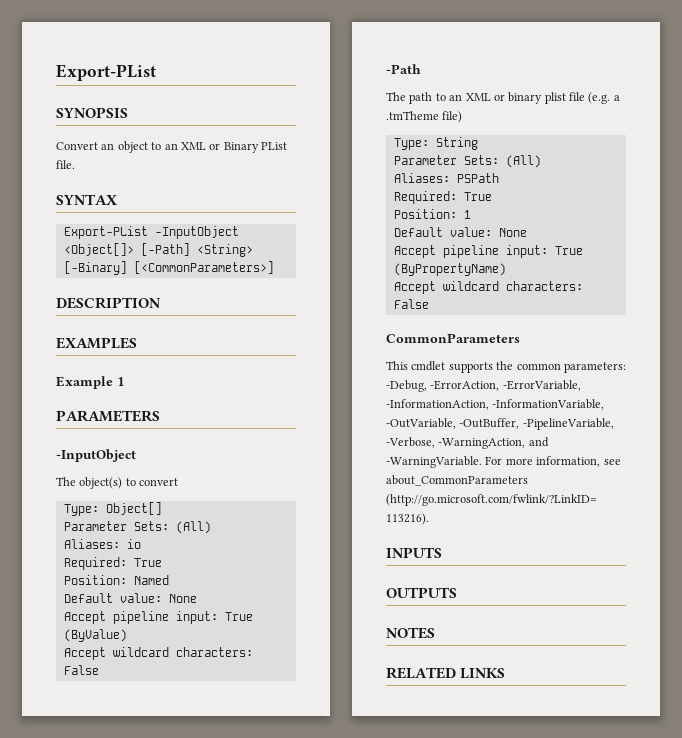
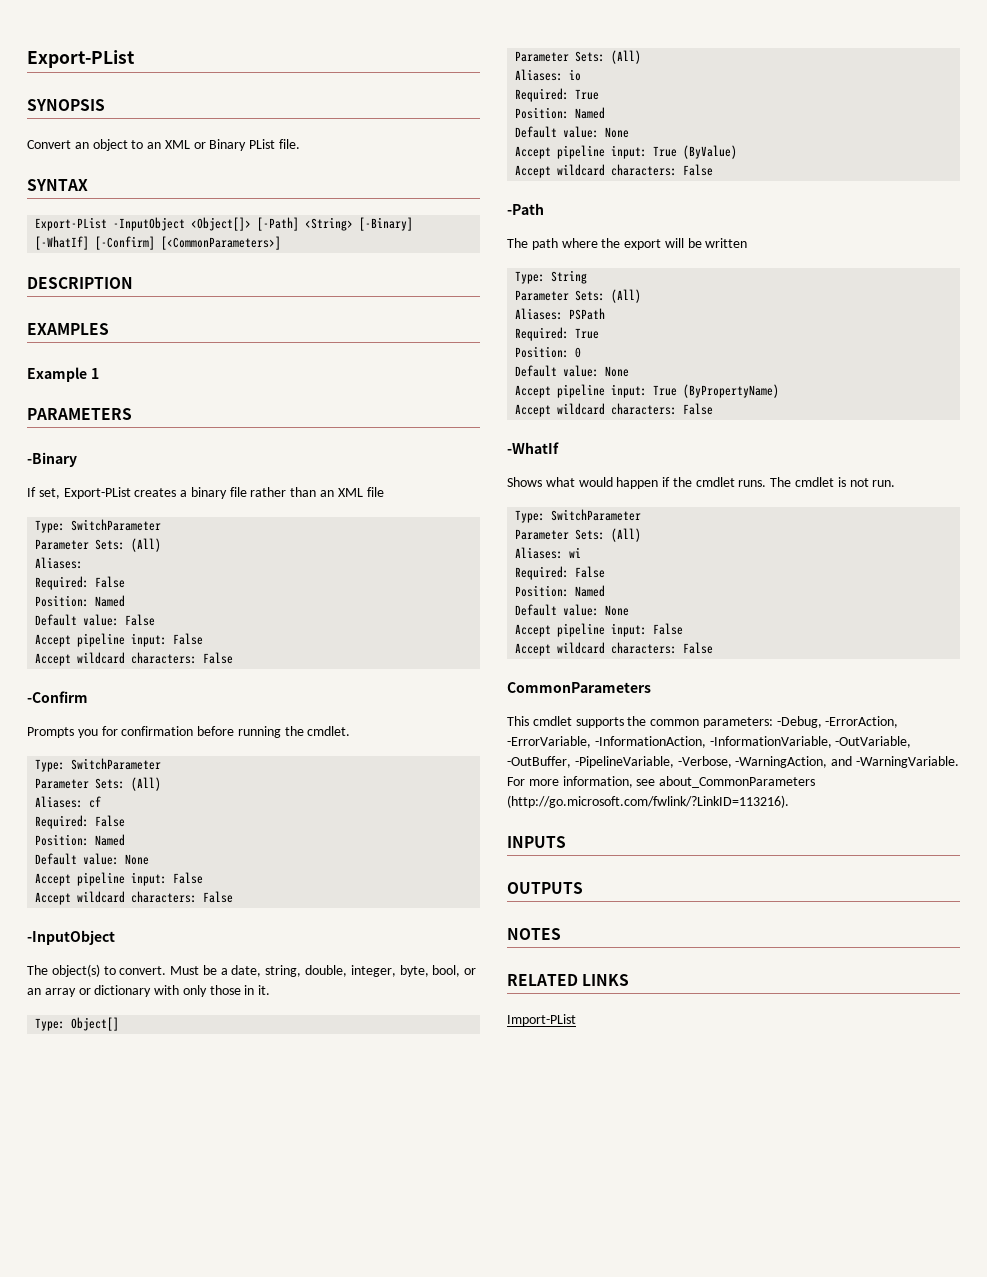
(127, 268) none -> [35,236,156,250] [-WhatIf] [-Confirm]
[56,449,136,462] [56,477,179,489] -InputObject // The object(s) to convert -> [27,452,77,467] [27,487,384,499] [35,519,162,533] [35,538,162,552] [35,557,84,569] [35,576,126,590] [35,595,126,607] [35,614,156,626] [35,633,204,647] [35,652,234,666] [27,691,88,703] [27,726,351,738] [35,758,162,772] [35,777,162,791] [35,796,102,808] [35,815,126,829] [35,834,126,846] [35,853,150,865] [35,872,204,886] [35,891,234,905] [27,930,115,945] [27,964,477,977] [27,985,271,997] -Binary // If set, Export-PList creates a binary file rather than an XML file // Type: SwitchParameter // Parameter Sets: (All) // Aliases: // Required: False // Position: Named // Default value: False // Accept pipeline input: False // Accept wildcard characters: False // -Confirm // Prompts you for confirmation before running the cmdlet. // Type: SwitchParameter // Parameter Sets: (All) // Aliases: cf // Required: False // Position: Named // Default value: None // Accept pipeline input: False // Accept wildcard characters: False // -InputObject // The object(s) to convert. Must be a date, string, double, integer, byte, bool, or an array or dictionary with only those in it.
[435,92,620,104] [386,111,463,123] to an XML or binary plist file (e.g. a .tmTheme file) -> [561,238,748,250] where the export will be written
[463,210,471,219] 1 -> [575,347,582,358] 0
(429, 304) none -> [507,442,559,454] [507,477,896,489] [515,509,642,523] [515,528,642,542] [515,547,582,559] [515,566,606,580] [515,585,606,597] [515,604,630,616] [515,623,684,637] [515,642,714,656] // -WhatIf // Shows what would happen if the cmdlet runs. The cmdlet is not run. // Type: SwitchParameter // Parameter Sets: (All) // Aliases: wi // Required: False // Position: Named // Default value: None // Accept pipeline input: False // Accept wildcard characters: False
(506, 673) none -> [507,1014,576,1026] // Import-PList

